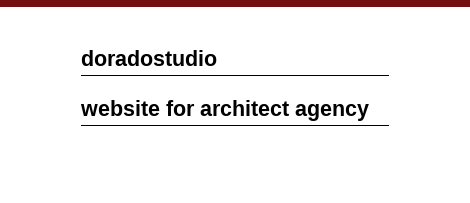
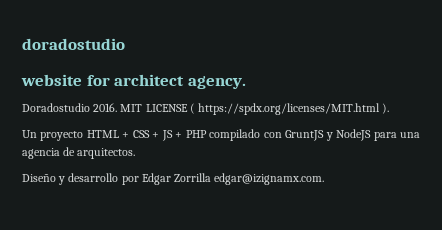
[295,104,369,121] agency -> [187,76,246,89] [22,103,390,115] [22,129,420,141] [22,147,136,159] [22,173,325,185] agency. // Doradostudio 2016. MIT LICENSE ( https://spdx.org/licenses/MIT.html ). // Un proyecto HTML + CSS + JS + PHP compilado con GruntJS y NodeJS para una agencia de arquitectos. // Diseño y desarrollo por Edgar Zorrilla edgar@izignamx.com.

